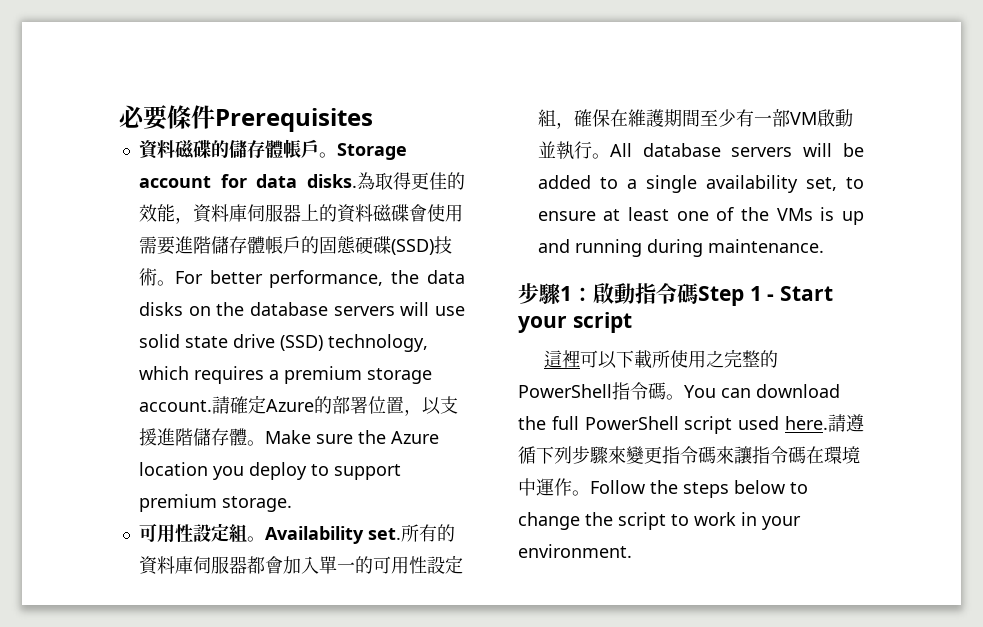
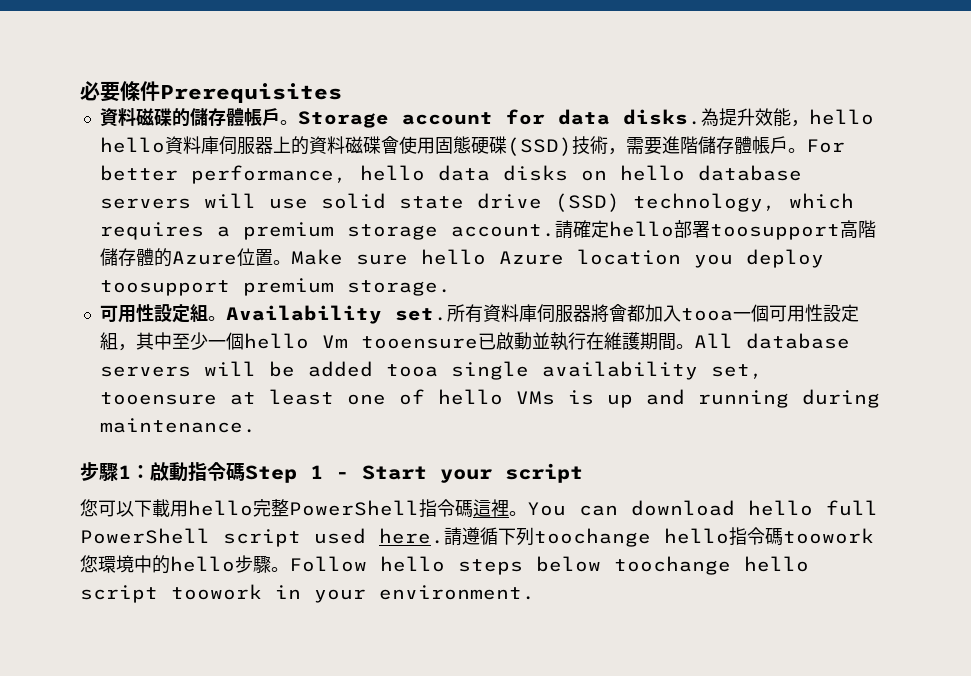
[375,172,465,190] [138,204,193,224] 取得更佳的效能， -> [718,108,874,127] [99,137,165,153] 提升效能，hello hello
(463, 213) none -> [434,136,626,156] 固態硬碟(SSD)技術，
[300,236,452,255] [138,268,157,286] 的固態硬碟(SSD)技術 -> (788, 145) none
[391,270,420,284] the -> [359,165,425,181] hello
[216,302,245,316] the -> [619,165,685,181] hello
[265,396,458,416] [138,428,247,446] Azure的部署位置，以支援進階儲存體 -> [608,220,876,240] [99,248,273,267] hello部署toosupport高階儲存體的Azure位置
[357,430,386,444] the -> [420,249,486,265] hello
[310,464,401,480] to support -> [99,280,230,296] toosupport
[436,524,455,542] [138,555,463,575] [537,109,853,129] [537,141,592,159] 的資料庫伺服器都會加入單一的可用性設定組，確保在維護期間至少有一部VM啟動並執行 -> [482,304,859,323] [99,332,676,351] 資料庫伺服器將會都加入tooa一個可用性設定組，其中至少一個hello Vm tooensure已啟動並執行在維護期間
[599,177,637,189] to a -> [385,364,438,377] tooa
[845,177,864,189] [537,211,596,221] to ensure -> [99,392,217,405] tooensure
[741,207,770,221] the -> [437,389,503,405] hello
[544,350,581,368] 這裡 -> [80,499,98,517] 您
[652,349,779,368] 所使用之完整的 -> [170,499,289,517] 用hello完整
(666, 391) none -> [473,499,509,517] 這裡
[518,416,546,430] the -> [748,500,813,516] hello
[572,446,860,464] [518,478,808,498] [518,512,736,530] 步驟來變更指令碼來讓指令碼在環境中運作。Follow the steps below to change the script to work -> [534,527,874,547] [80,555,809,575] [80,584,262,603] toochange hello指令碼toowork您環境中的hello步驟。Follow hello steps below toochange hello script toowork

